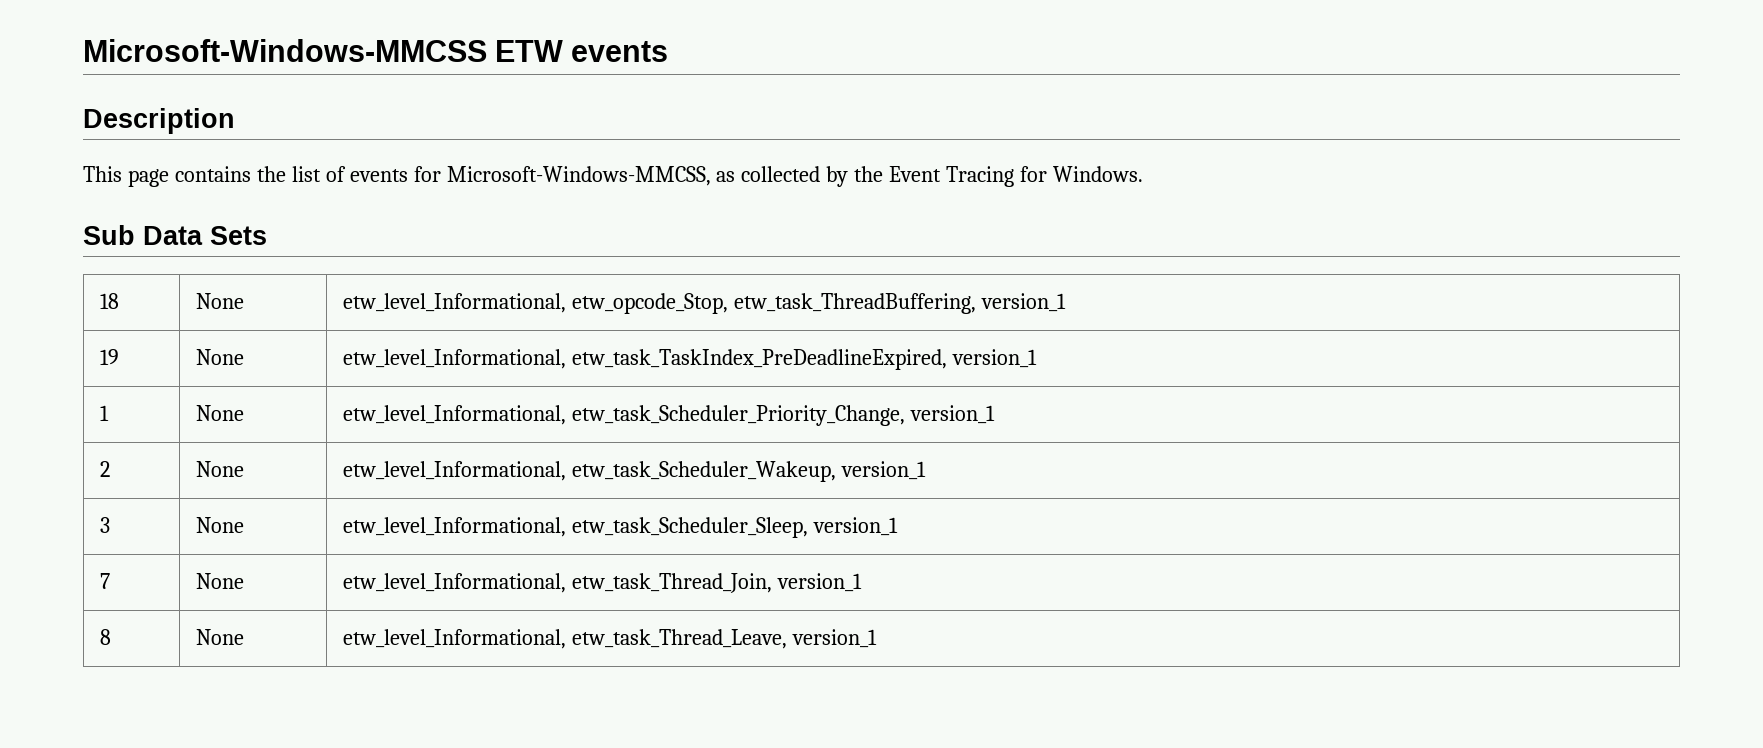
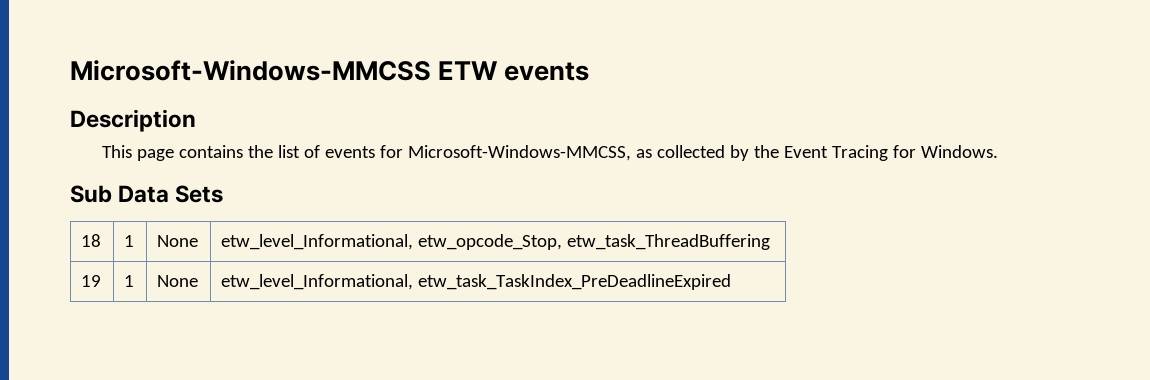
[196,293,245,309] [343,293,1066,314] [100,349,120,365] [196,349,245,365] [343,349,1038,370] [100,405,110,421] [196,405,245,421] [343,405,996,426] [100,461,111,477] [196,461,245,477] [343,461,927,482] [100,517,111,533] [196,517,245,533] [343,517,899,538] [100,573,111,589] [196,573,245,589] [343,573,863,593] [100,629,112,645] [196,629,245,645] [343,629,878,649] None | etw_level_Informational, etw_opcode_Stop, etw_task_ThreadBuffering, version_1 // 19 | None | etw_level_Informational, etw_task_TaskIndex_PreDeadlineExpired, version_1 // 1 | None | etw_level_Informational, etw_task_Scheduler_Priority_Change, version_1 // 2 | None | etw_level_Informational, etw_task_Scheduler_Wakeup, version_1 // 3 | None | etw_level_Informational, etw_task_Scheduler_Sleep, version_1 // 7 | None | etw_level_Informational, etw_task_Thread_Join, version_1 // 8 | None | etw_level_Informational, etw_task_Thread_Leave, version_1 -> [124,235,135,247] [157,235,199,247] [221,234,771,250] [81,275,102,287] [124,275,135,287] [157,275,199,287] [221,274,732,290] 1 | None | etw_level_Informational, etw_opcode_Stop, etw_task_ThreadBuffering // 19 | 1 | None | etw_level_Informational, etw_task_TaskIndex_PreDeadlineExpired

